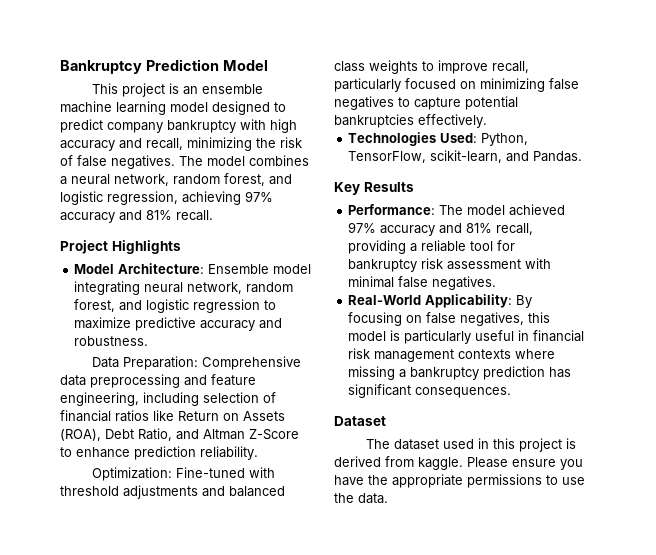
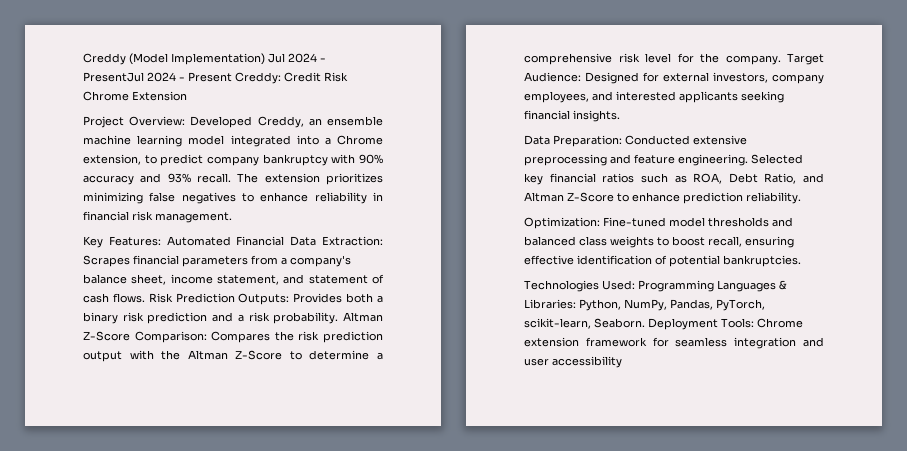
[60,59,268,74] [91,83,179,97] Bankruptcy Prediction Model // This project is -> [83,53,326,65] [83,72,348,84] [83,91,187,101] [83,116,304,128] Creddy (Model Implementation) Jul 2024 - PresentJul 2024 - Present Creddy: Credit Risk Chrome Extension // Project Overview: Developed Creddy,
[212,101,270,115] designed -> [230,135,383,147] [83,154,141,165] integrated into a Chrome extension,
[270,119,297,133] [60,137,302,151] [60,155,309,169] [60,173,292,186] [60,191,273,205] [60,210,213,223] [60,240,181,254] [74,263,312,274] [74,281,294,295] [74,299,277,313] [74,317,283,331] [74,336,149,346] high accuracy and recall, minimizing the risk of false negatives. The model combines a neural network, random forest, and logistic regression, achieving 97% accuracy and 81% recall. // Project Highlights // Model Architecture: Ensemble model integrating neural network, random forest, and logistic regression to maximize predictive accuracy and robustness. -> [359,154,383,164] [83,173,383,185] [83,192,383,204] [83,211,232,223] [83,236,383,248] [83,255,351,267] [83,274,385,285] [83,293,383,305] [83,312,383,324] [83,331,383,343] [83,350,383,362] [524,53,824,65] [524,72,824,84] [524,91,784,103] [524,110,620,122] 90% accuracy and 93% recall. The extension prioritizes minimizing false negatives to enhance reliability in financial risk management. // Key Features: Automated Financial Data Extraction: Scrapes financial parameters from a company's balance sheet, income statement, and statement of cash flows. Risk Prediction Outputs: Provides both a binary risk prediction and a risk probability. Altman Z-Score Comparison: Compares the risk prediction output with the Altman Z-Score to determine a comprehensive risk level for the company. Target Audience: Designed for external investors, company employees, and interested applicants seeking financial insights.
[201,356,301,370] [60,375,86,386] Comprehensive data -> [625,135,747,145] Conducted extensive
[60,392,276,406] [60,410,285,422] [60,429,101,441] engineering, including selection of financial ratios like Return on Assets (ROA), -> [678,154,803,166] [524,173,723,185] engineering. Selected key financial ratios such as ROA,
[248,467,275,478] [60,485,198,499] with threshold adjustments -> [669,217,769,227] model thresholds
[438,60,529,74] [334,78,579,92] [334,96,518,110] [334,114,487,128] [348,132,529,146] [348,150,583,163] [334,182,414,195] [348,204,566,216] [348,222,534,236] [348,240,516,254] [348,258,552,272] [348,276,497,290] [348,294,533,308] [348,312,551,326] [348,330,585,344] [348,348,556,362] [348,366,572,380] [348,384,512,398] [334,416,386,426] [365,438,576,452] [334,456,583,470] [334,474,585,488] [334,493,388,504] improve recall, particularly focused on minimizing false negatives to capture potential bankruptcies effectively. // Technologies Used: Python, TensorFlow, scikit-learn, and Pandas. // Key Results // Performance: The model achieved 97% accuracy and 81% recall, providing a reliable tool for bankruptcy risk assessment with minimal false negatives. // Real-World Applicability: By focusing on false negatives, this model is particularly useful in financial risk management contexts where missing a bankruptcy prediction has significant consequences. // Dataset // The dataset used in this project is derived from kaggle. Please ensure you have the appropriate permissions to use the data. -> [672,236,794,248] [524,255,801,267] [524,280,787,292] [524,299,765,311] [524,318,803,330] [524,337,824,349] [524,356,622,368] boost recall, ensuring effective identification of potential bankruptcies. // Technologies Used: Programming Languages & Libraries: Python, NumPy, Pandas, PyTorch, scikit-learn, Seaborn. Deployment Tools: Chrome extension framework for seamless integration and user accessibility

